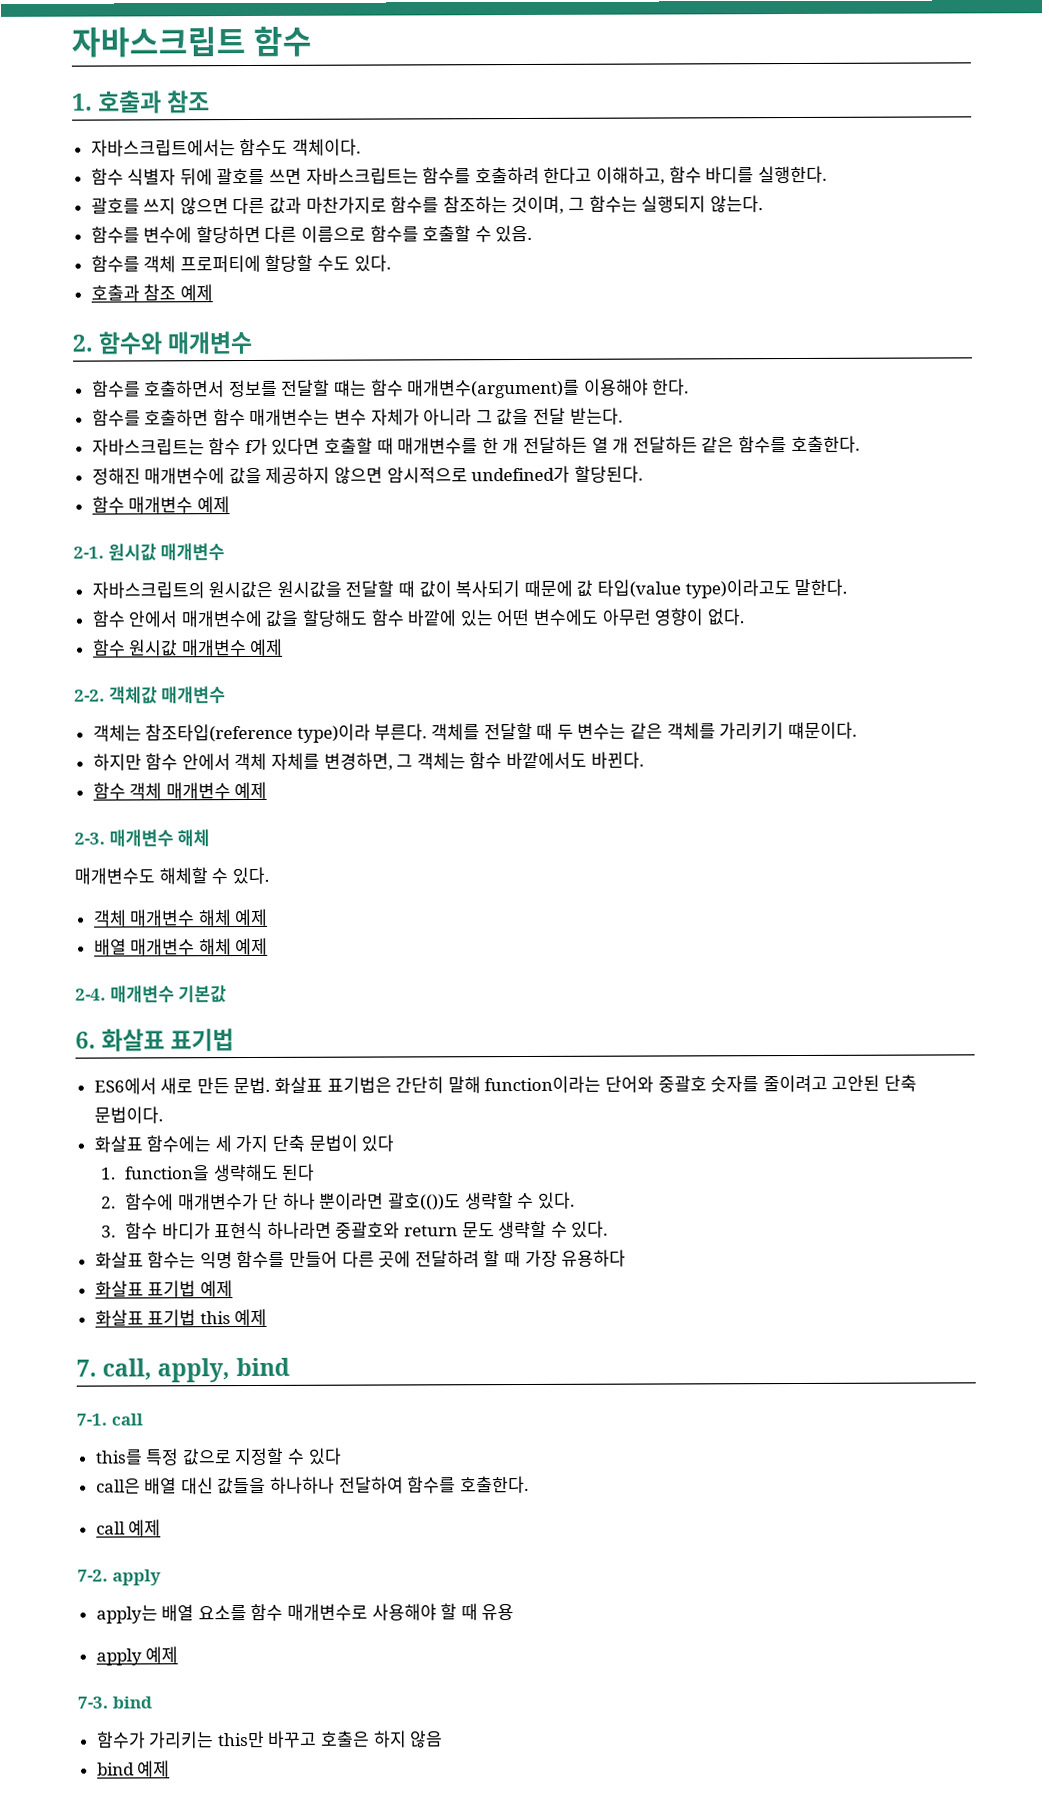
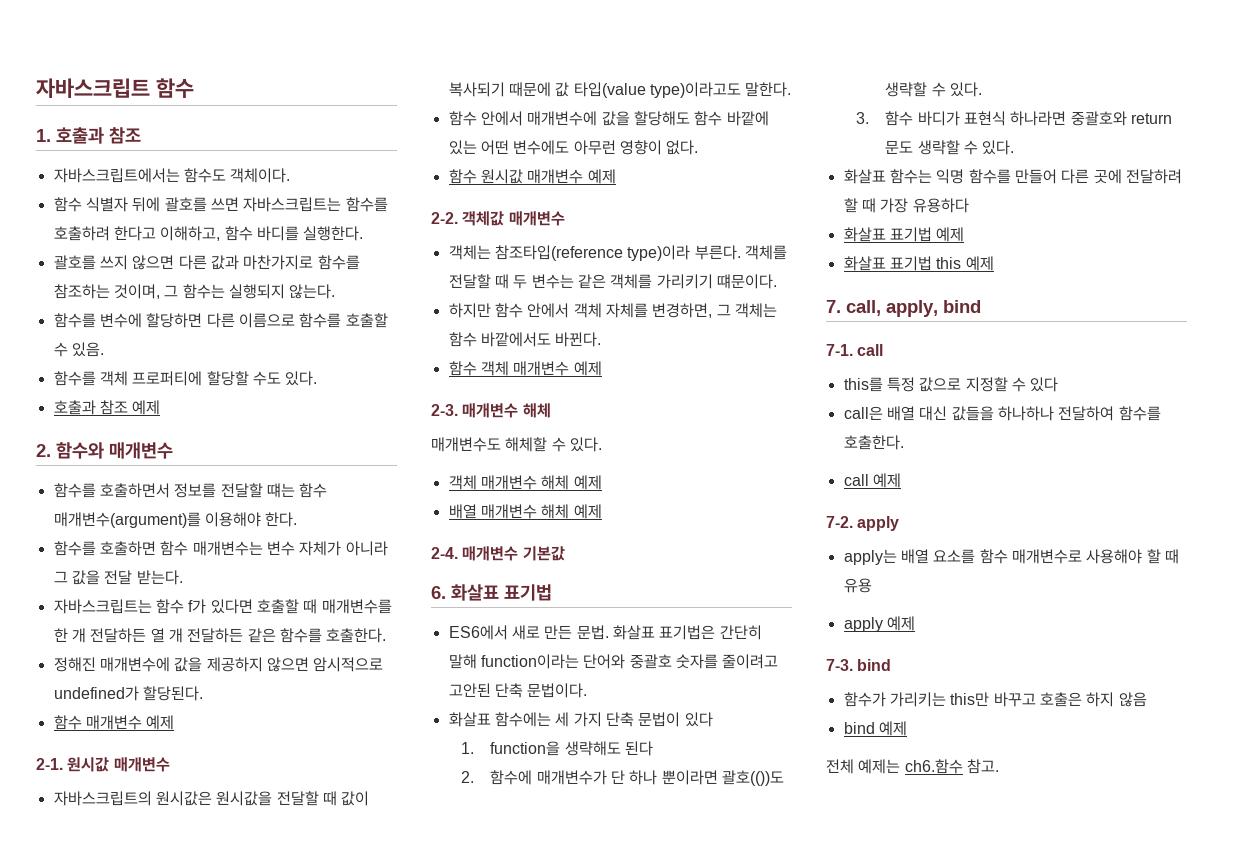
(171, 1769) none -> [826,759,999,774] // 전체 예제는 ch6.함수 참고.

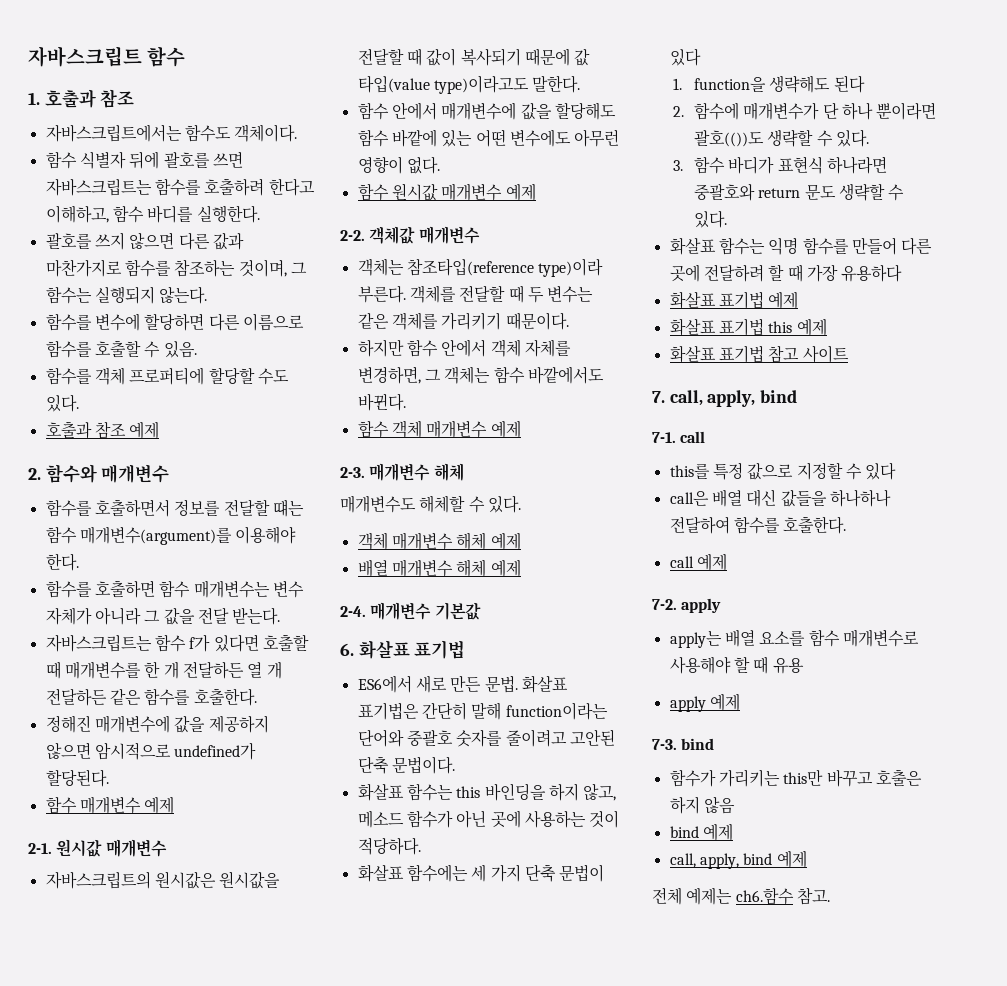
[716,274,777,289] 떄문이다. -> [505,312,569,330] 때문이다.
(588, 690) none -> [357,783,617,801] [357,810,620,828] [357,837,421,855] // 화살표 함수는 this 바인딩을 하지 않고, 메소드 함수가 아닌 곳에 사용하는 것이 적당하다.
(994, 263) none -> [669,345,849,363] // 화살표 표기법 참고 사이트
(907, 728) none -> [669,850,807,869] // call, apply, bind 예제

